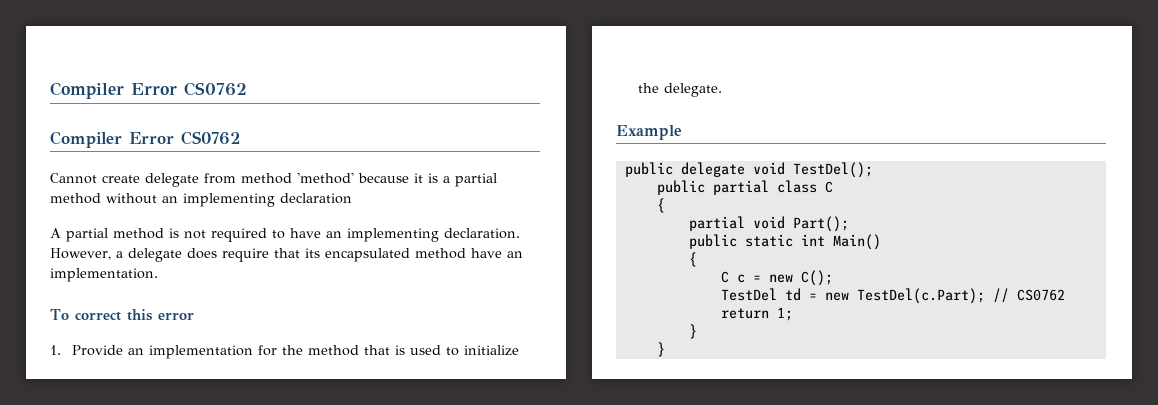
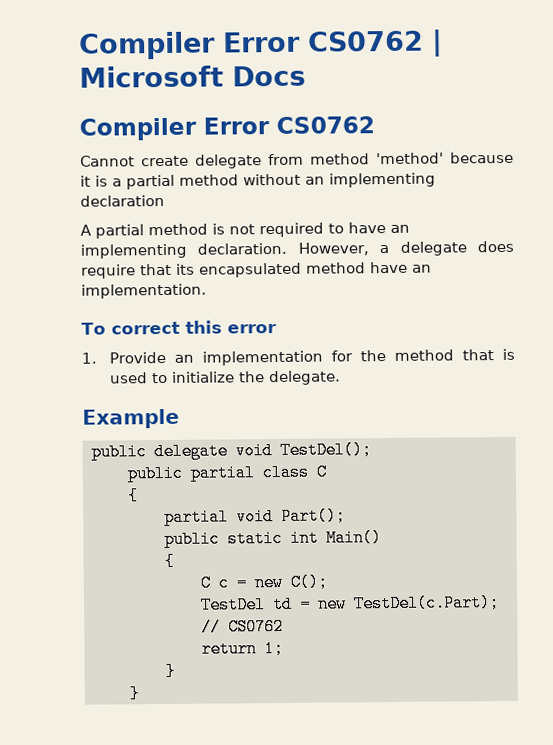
[50,82,247,99] Compiler Error CS0762 -> [78,29,443,60] [79,65,306,88] Compiler Error CS0762 | Microsoft Docs

